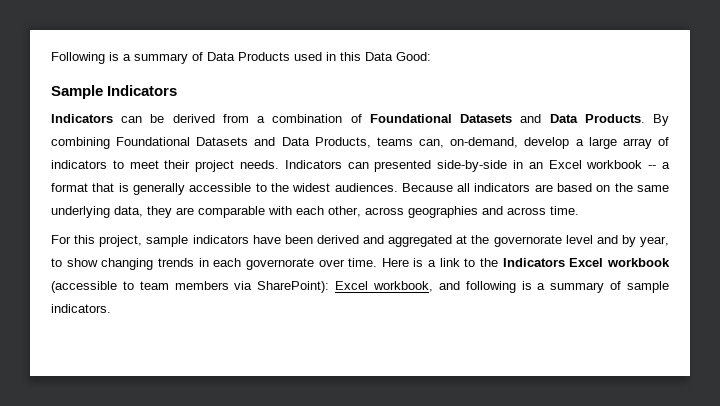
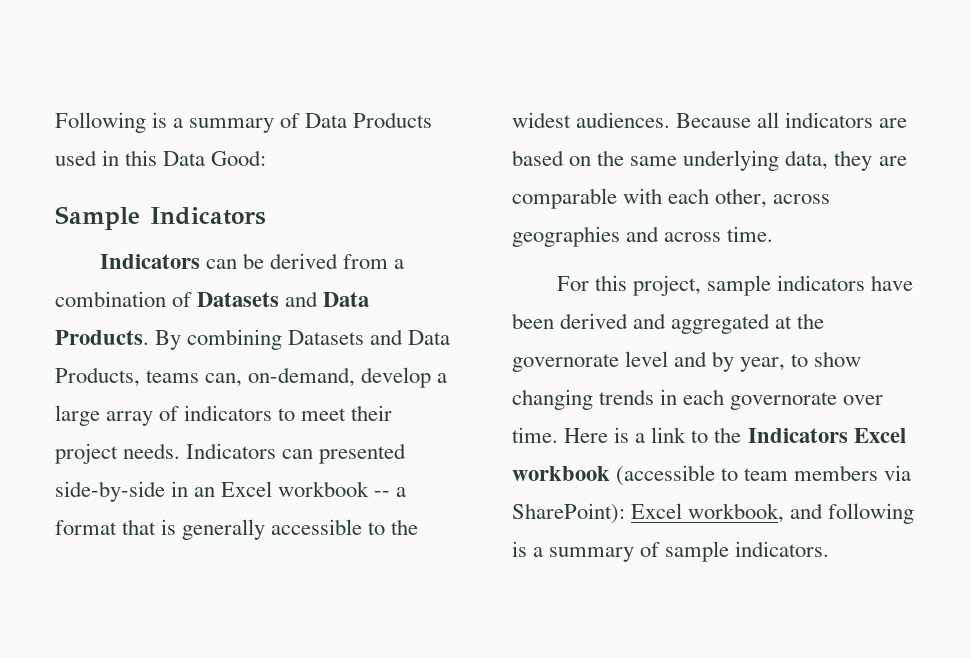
[369,114,452,123] Foundational -> (193, 299) none
[116,137,191,146] Foundational -> (283, 339) none

